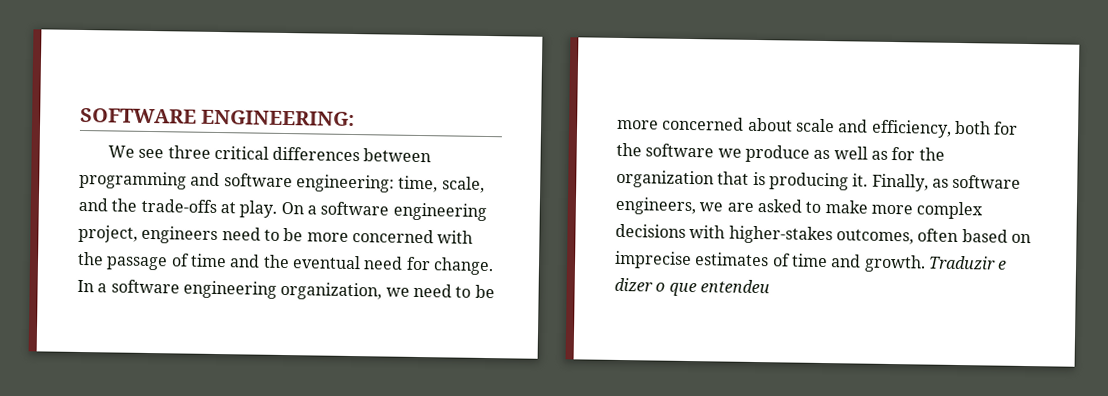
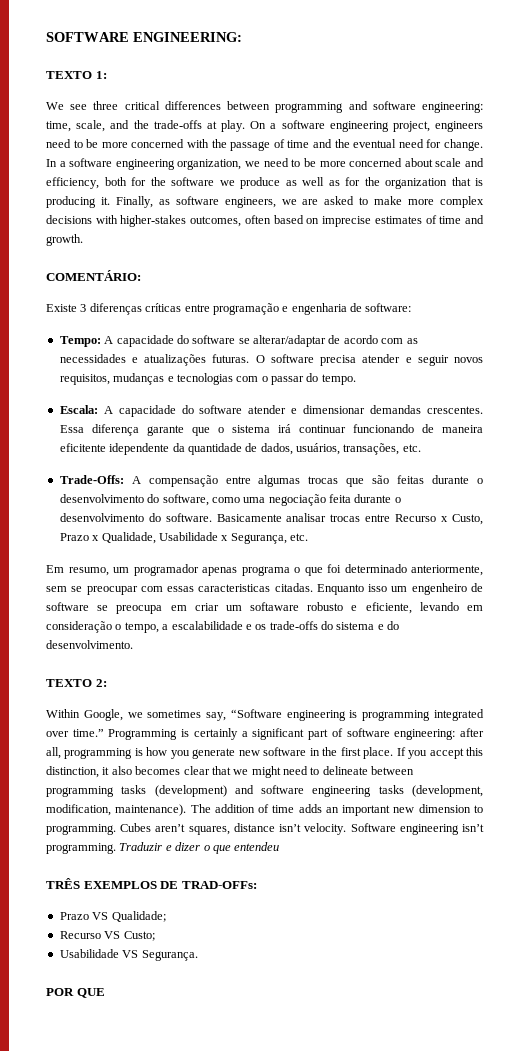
(356, 118) none -> [46,71,107,79] // TEXTO 1:
(926, 263) none -> [46,270,141,281] [46,303,412,315] [59,335,418,347] [59,354,484,366] [59,373,356,385] [59,405,483,417] [59,424,483,436] [59,443,421,455] [59,475,484,487] [59,494,401,506] [59,513,484,525] [59,532,308,544] [46,564,483,576] [46,583,483,595] [46,602,484,614] [46,621,400,633] [46,640,133,649] [46,679,107,687] [46,709,484,721] [46,728,485,740] [46,747,483,759] [46,766,415,778] [46,785,483,797] [46,804,483,816] [46,823,485,835] [46,843,116,854] // COMENTÁRIO: // Existe 3 diferenças críticas entre programação e engenharia de software: // Tempo: A capacidade do software se alterar/adaptar de acordo com as necessidades e atualizações futuras. O software precisa atender e seguir novos requisitos, mudanças e tecnologias com o passar do tempo. // Escala: A capacidade do software atender e dimensionar demandas crescentes. Essa diferença garante que o sistema irá continuar funcionando de maneira eficitente idependente da quantidade de dados, usuários, transações, etc. // Trade-Offs: A compensação entre algumas trocas que são feitas durante o desenvolvimento do software, como uma negociação feita durante o desenvolvimento do software. Basicamente analisar trocas entre Recurso x Custo, Prazo x Qualidade, Usabilidade x Segurança, etc. // Em resumo, um programador apenas programa o que foi determinado anteriormente, sem se preocupar com essas caracteristicas citadas. Enquanto isso um engenheiro de software se preocupa em criar um softaware robusto e eficiente, levando em consideração o tempo, a escalabilidade e os trade-offs do sistema e do desenvolvimento. // TEXTO 2: // Within Google, we sometimes say, “Software engineering is programming integrated over time.” Programming is certainly a significant part of software engineering: after all, programming is how you generate new software in the first place. If you accept this distinction, it also becomes clear that we might need to delineate between programming tasks (development) and software engineering tasks (development, modification, maintenance). The addition of time adds an important new dimension to programming. Cubes aren’t squares, distance isn’t velocity. Software engineering isn’t programming.
(770, 286) none -> [46,878,257,889] [59,911,166,922] [59,931,155,941] [59,949,198,961] [46,988,105,998] // TRÊS EXEMPLOS DE TRAD-OFFs: // Prazo VS Qualidade; // Recurso VS Custo; // Usabilidade VS Segurança. // POR QUE

